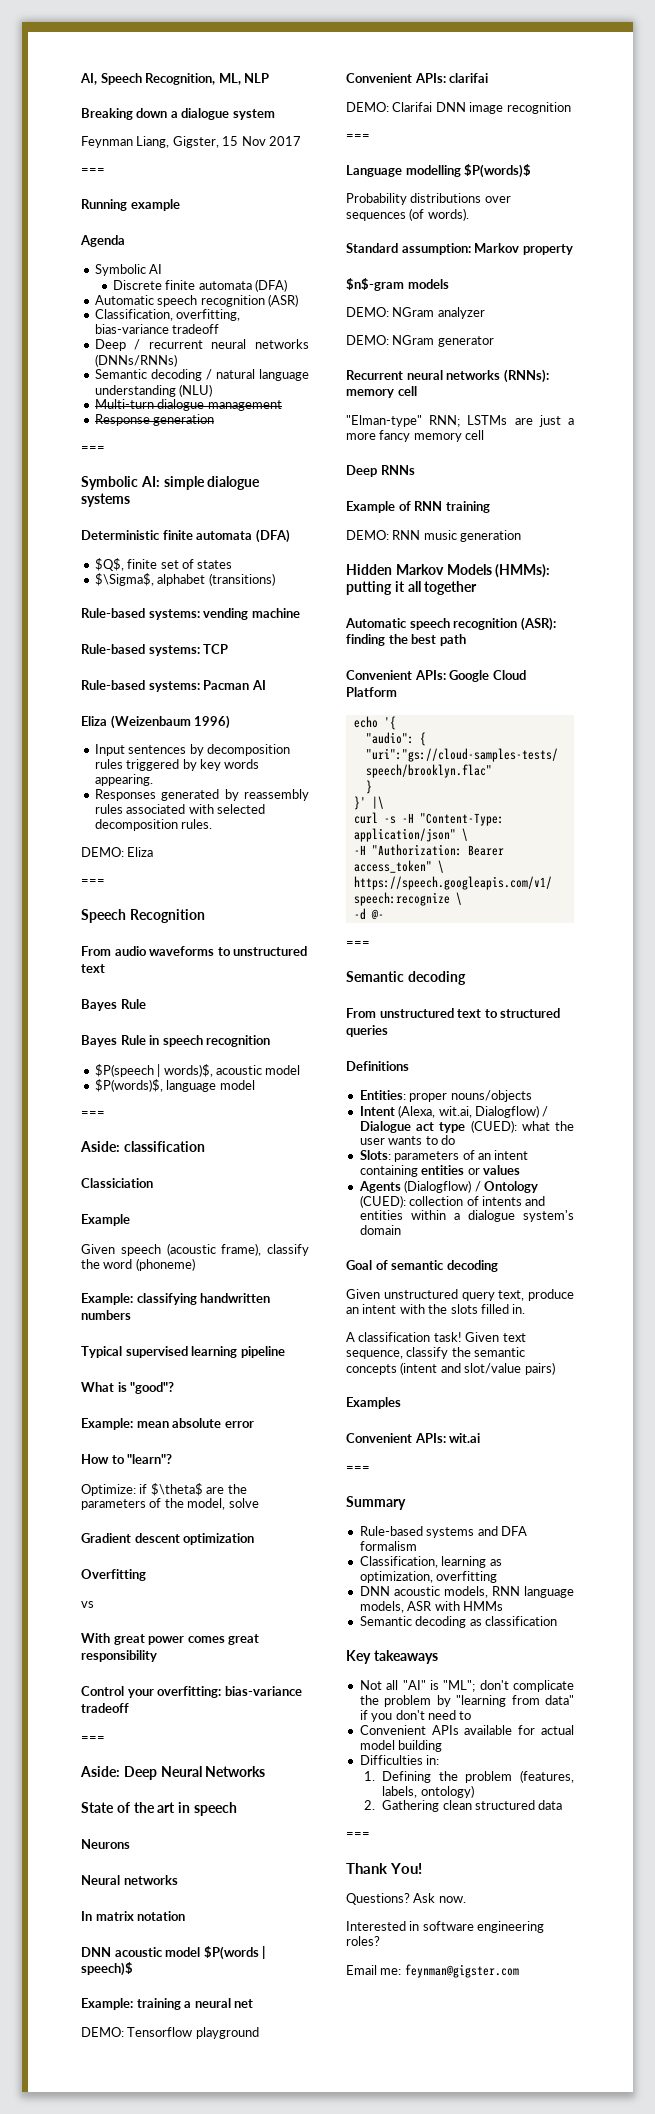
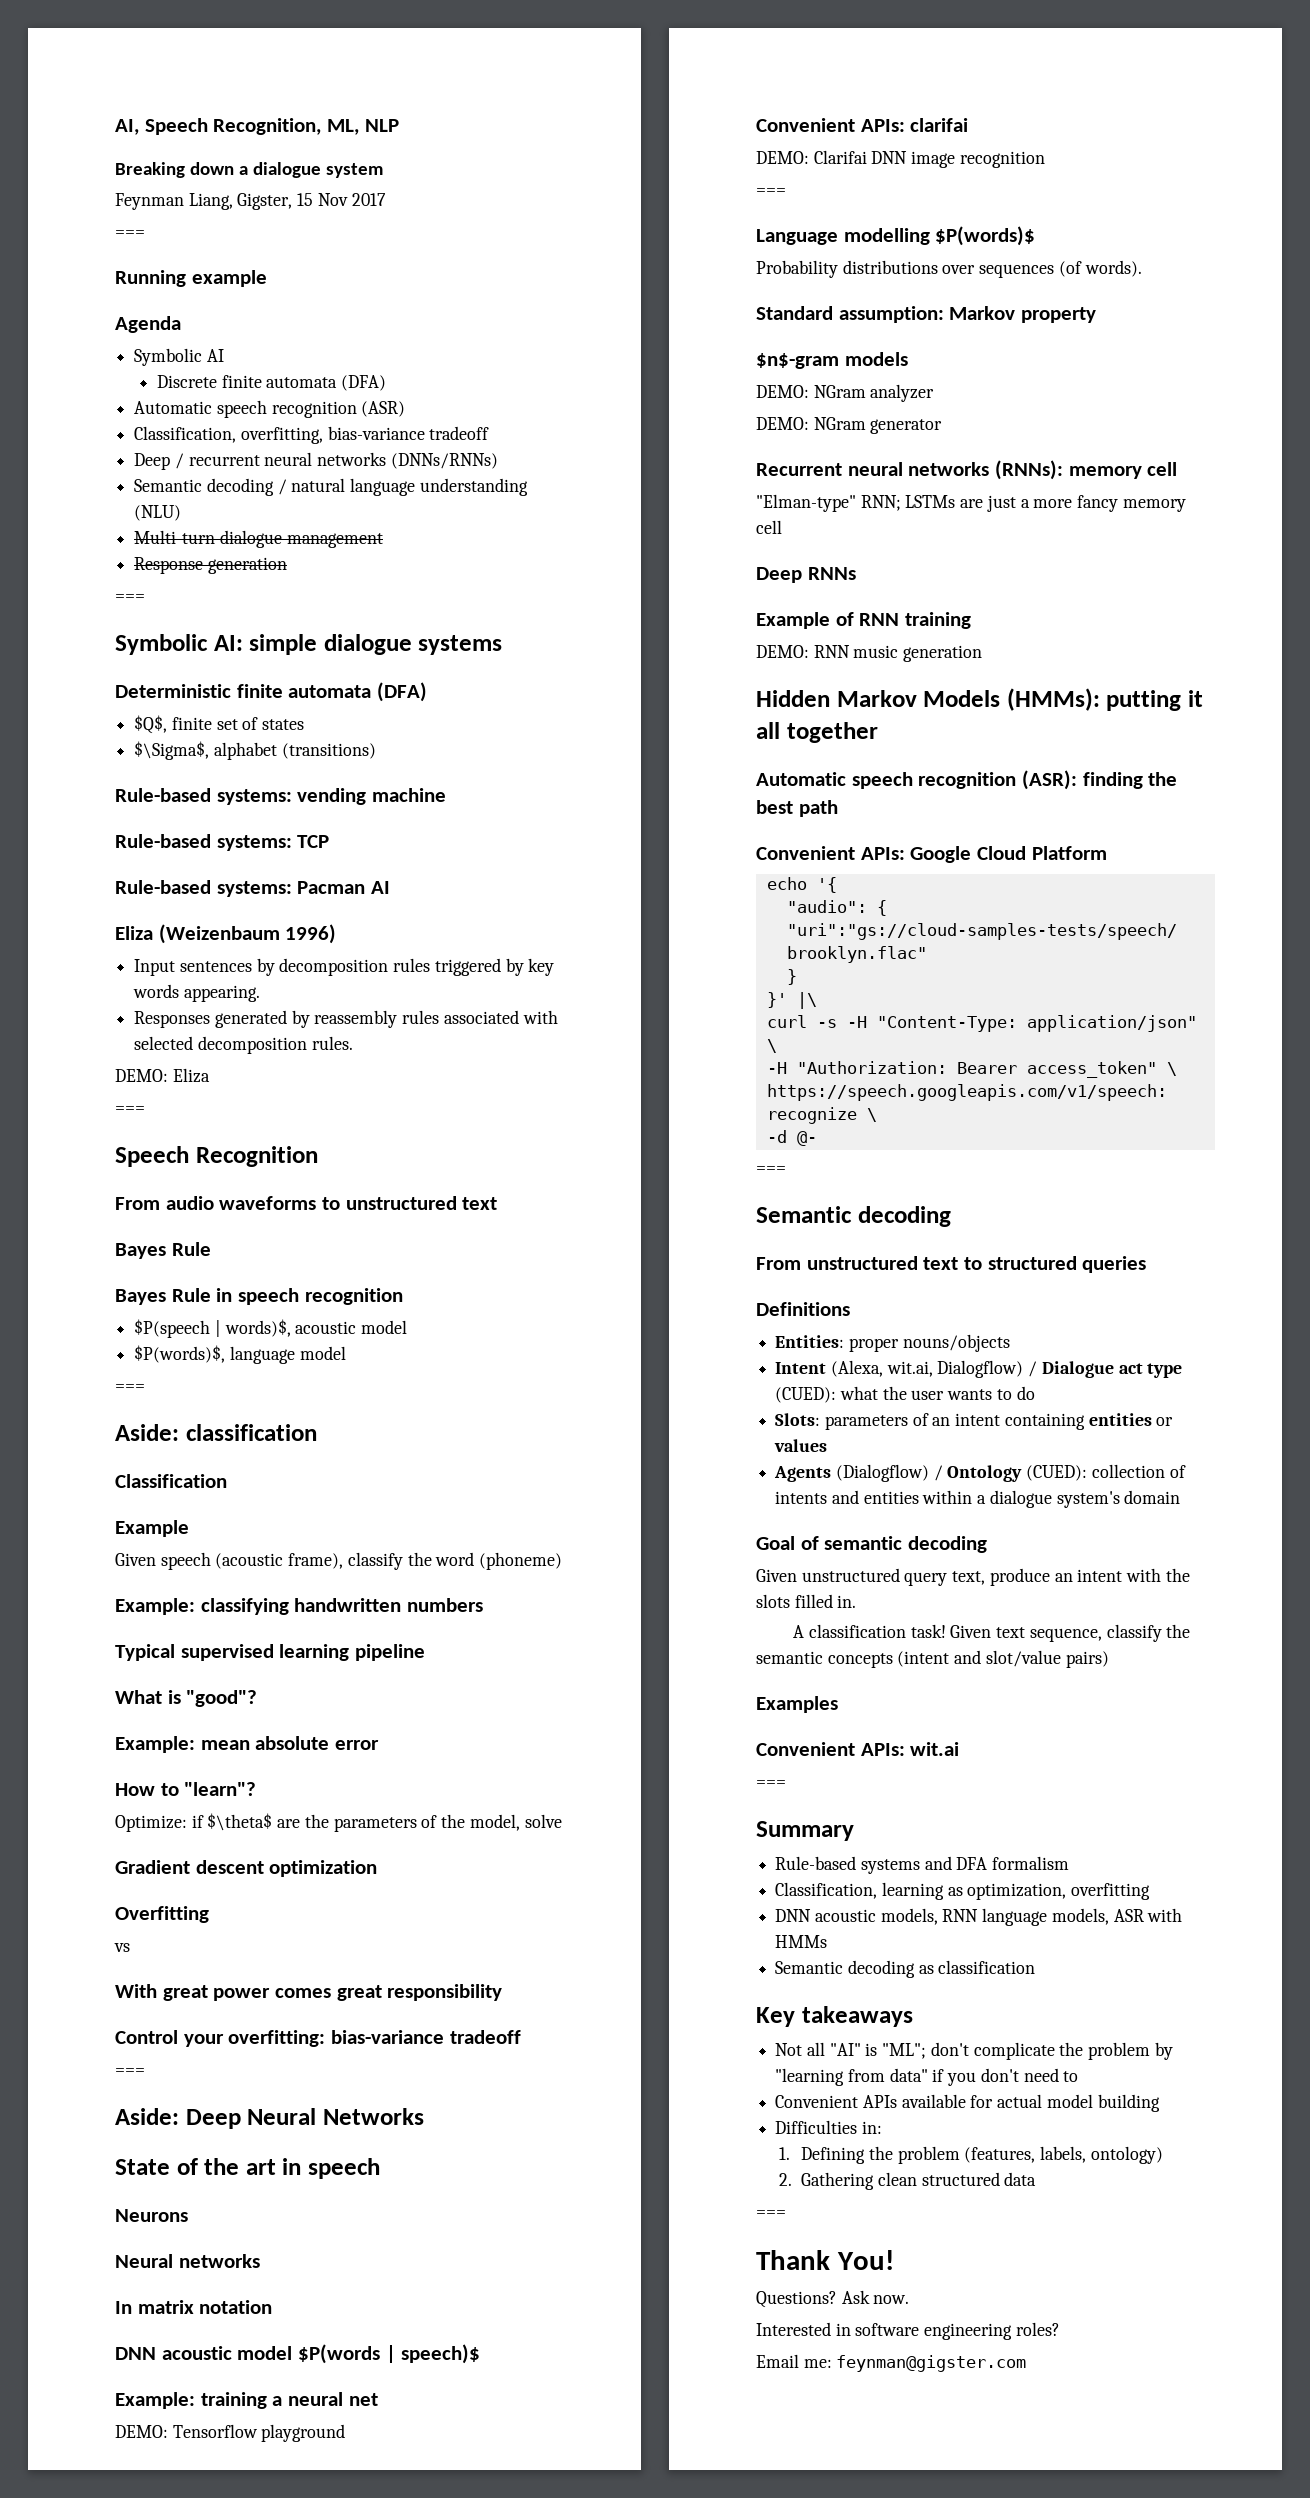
[81,1178,153,1188] Classiciation -> [115,1474,227,1488] Classification

